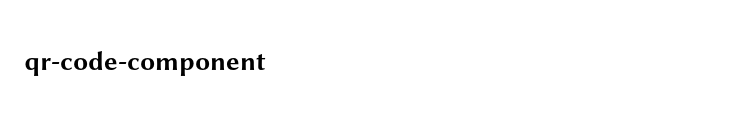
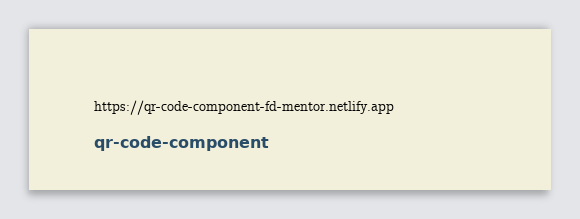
(24, 63) none -> [94,100,394,115] https://qr-code-component-fd-mentor.netlify.app //

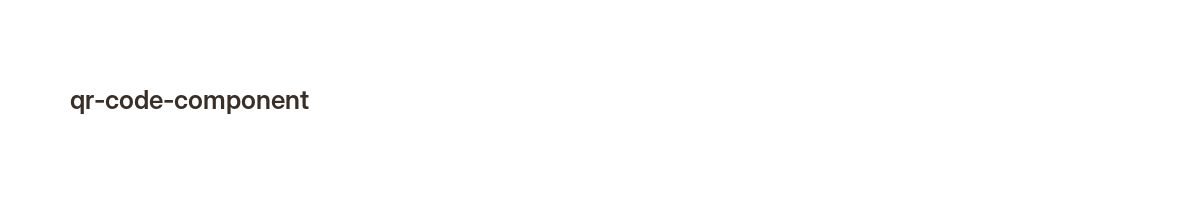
[94,100,394,115] https://qr-code-component-fd-mentor.netlify.app // -> (70, 102) none

